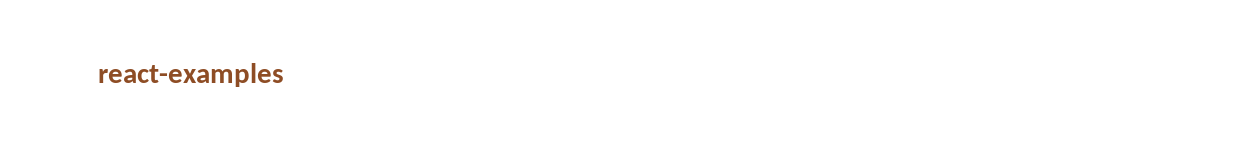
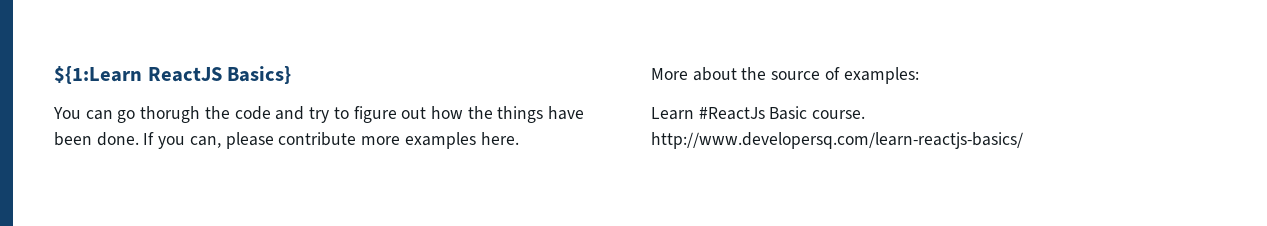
[98,63,284,87] react-examples -> [54,66,292,84] [53,106,585,123] [54,132,519,149] [651,67,919,84] [651,106,866,120] [651,132,1023,149] ${1:Learn ReactJS Basics} // You can go thorugh the code and try to figure out how the things have been done. If you can, please contribute more examples here. // More about the source of examples: // Learn #ReactJs Basic course. http://www.developersq.com/learn-reactjs-basics/

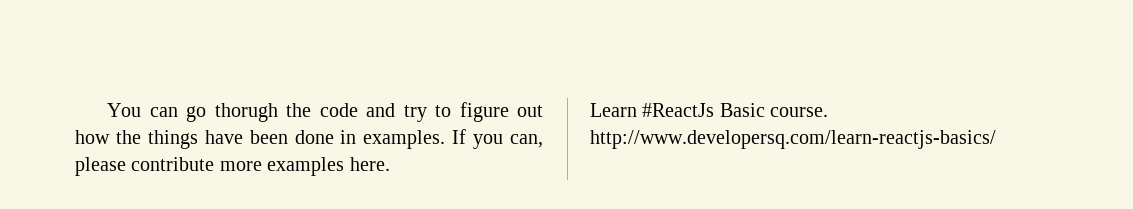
[54,66,292,84] ${1:Learn ReactJS Basics} // -> (107, 110) none
[96,132,139,146] done. -> [294,130,446,149] done in examples.
[651,67,919,84] // More about the source of examples: -> (390, 164) none

